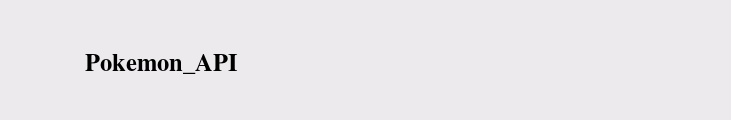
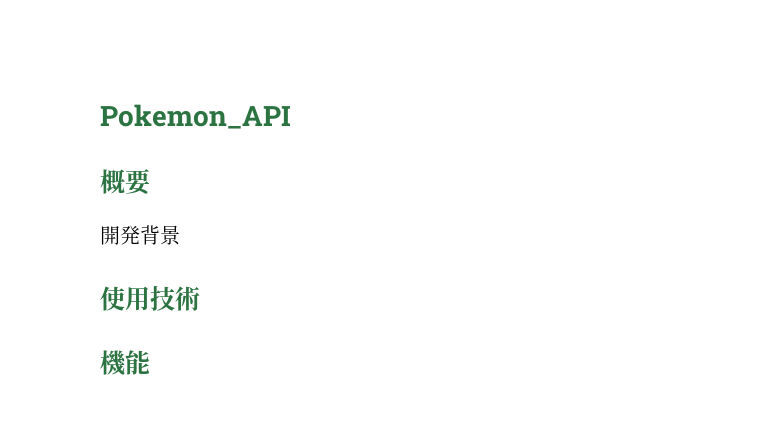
(238, 64) none -> [100,169,151,195] [100,225,180,245] [100,286,200,311] [100,350,150,376] // 概要 // 開発背景 // 使用技術 // 機能

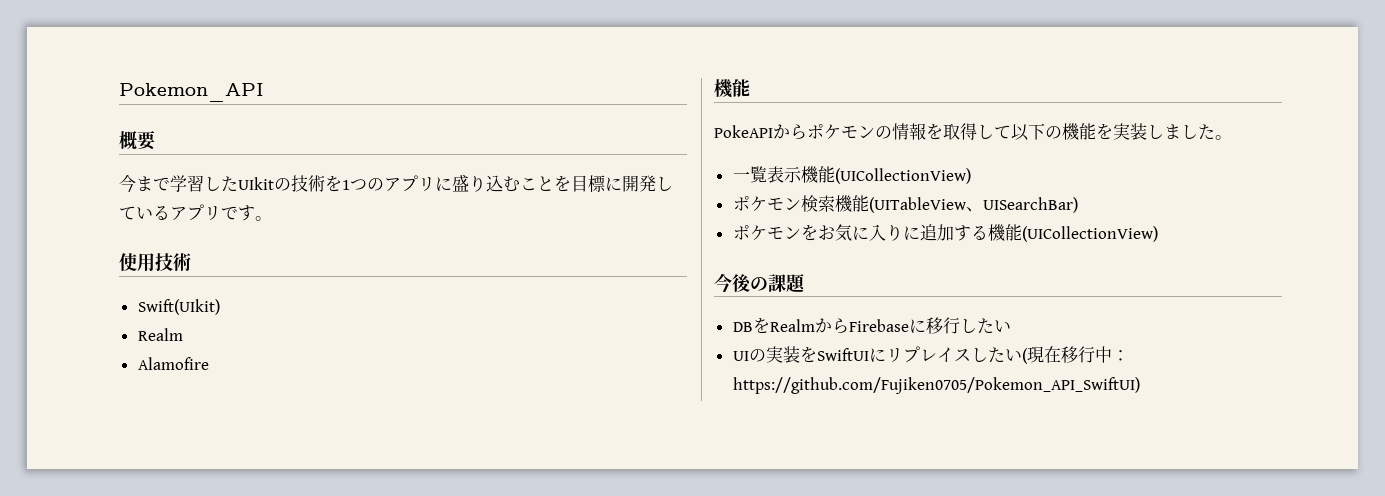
[100,225,180,245] [100,286,200,311] [100,350,150,376] 開発背景 // 使用技術 // 機能 -> [119,174,673,193] [119,204,272,221] [119,253,191,272] [137,299,220,315] [137,328,183,341] [137,357,209,370] [714,79,750,98] [714,123,1232,141] [732,166,971,184] [732,195,1078,213] [732,224,1158,242] [714,273,806,293] [732,317,1011,334] [732,346,1129,364] [732,377,1140,394] 今まで学習したUIkitの技術を1つのアプリに盛り込むことを目標に開発しているアプリです。 // 使用技術 // Swift(UIkit) // Realm // Alamofire // 機能 // PokeAPIからポケモンの情報を取得して以下の機能を実装しました。 // 一覧表示機能(UICollectionView) // ポケモン検索機能(UITableView、UISearchBar) // ポケモンをお気に入りに追加する機能(UICollectionView) // 今後の課題 // DBをRealmからFirebaseに移行したい // UIの実装をSwiftUIにリプレイスしたい(現在移行中：https://github.com/Fujiken0705/Pokemon_API_SwiftUI)

